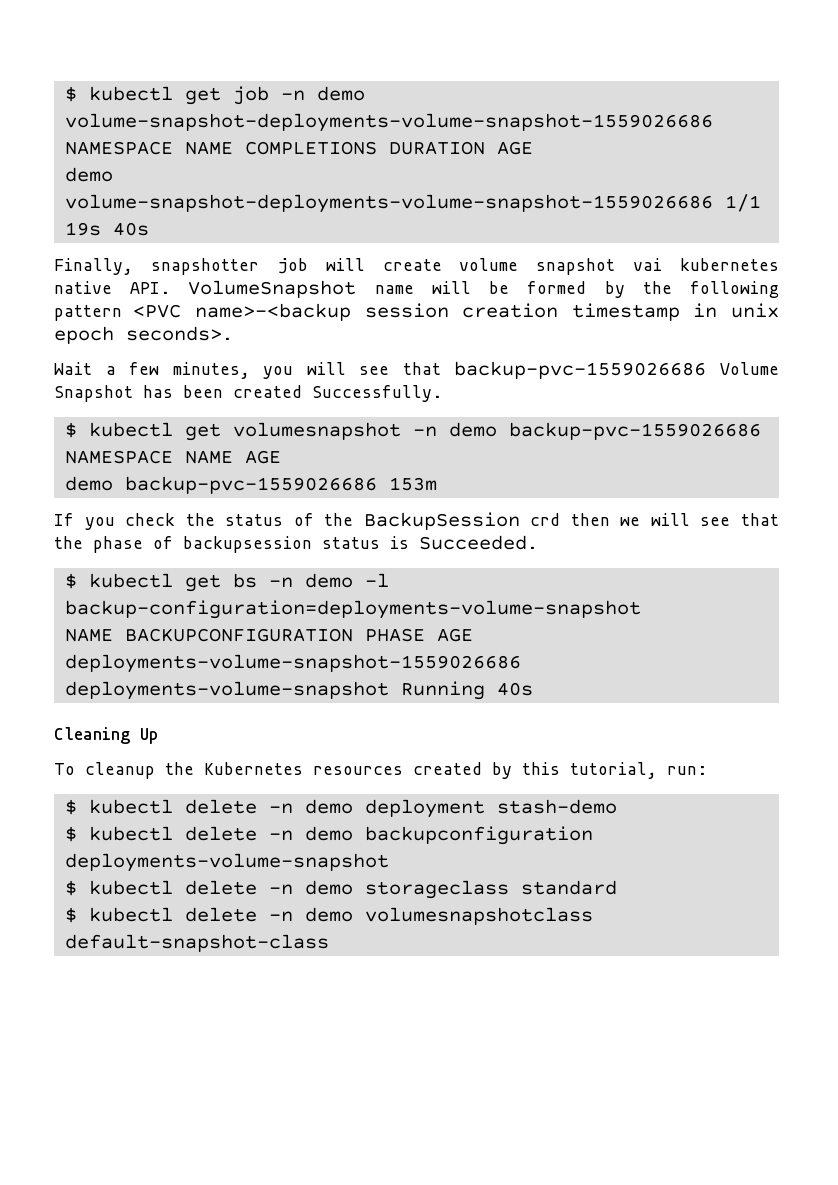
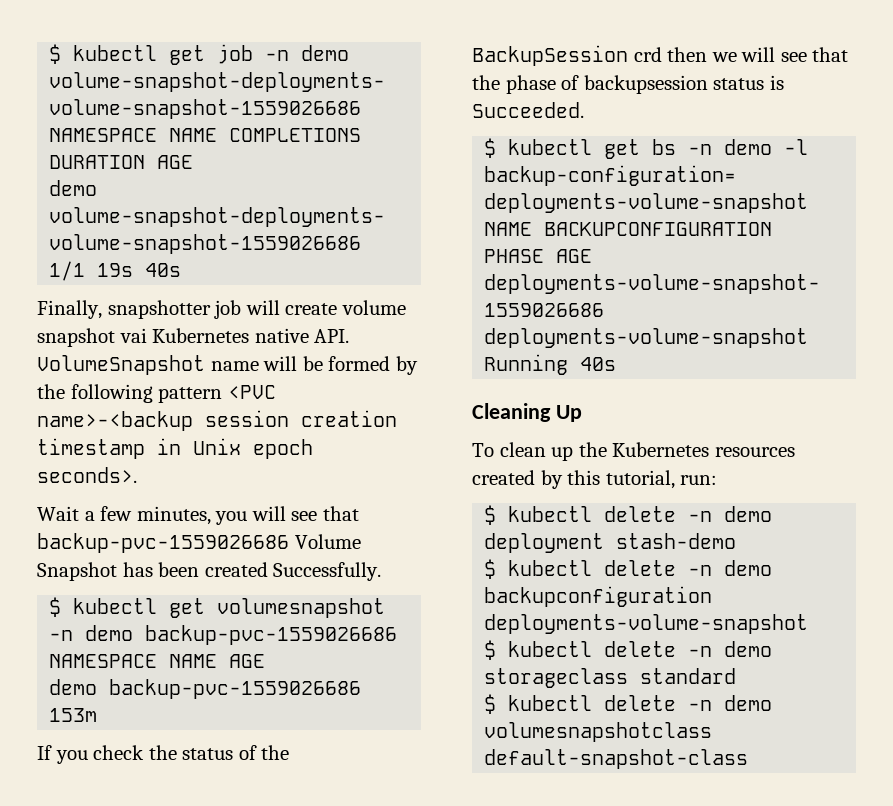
[680,258,779,271] kubernetes -> [152,328,250,343] Kubernetes
[731,303,779,318] unix -> [193,438,241,455] Unix
[85,762,155,779] cleanup -> [499,442,574,461] clean up

